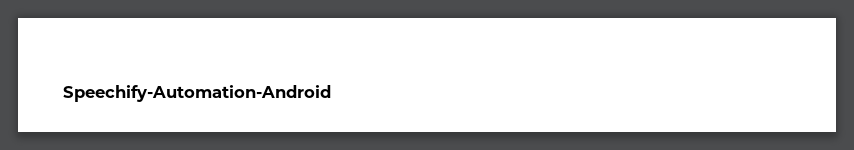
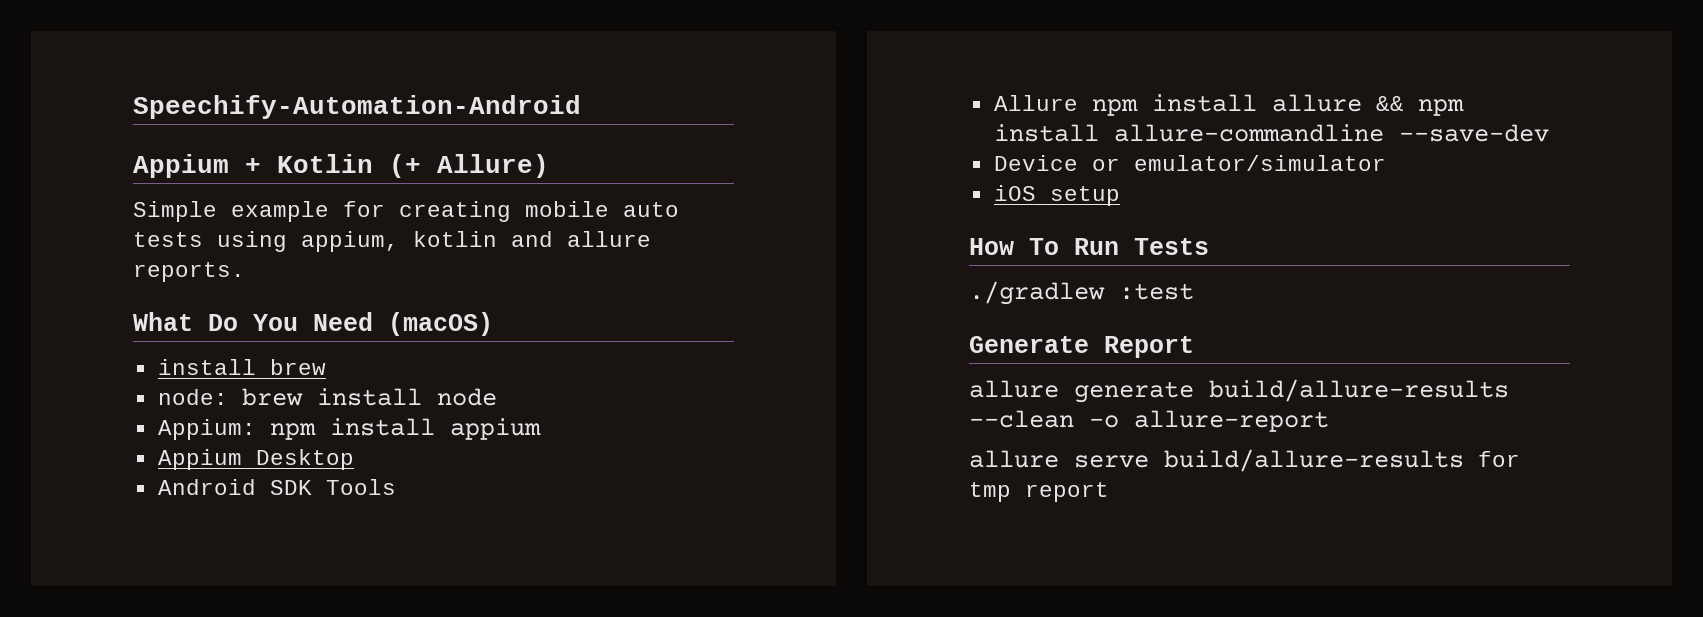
(331, 93) none -> [133,154,549,178] [133,201,679,222] [133,231,651,252] [133,262,245,282] [133,312,493,336] [157,359,326,375] [157,388,497,406] [157,418,541,440] [157,449,354,470] [157,479,396,495] [993,94,1464,116] [993,124,1549,142] [993,155,1386,171] [993,185,1120,206] [969,238,1209,255] [969,281,1194,305] [969,336,1194,358] [969,379,1509,403] [969,410,1329,432] [969,449,1520,472] [969,482,1109,502] // Appium + Kotlin (+ Allure) // Simple example for creating mobile auto tests using appium, kotlin and allure reports. // What Do You Need (macOS) // install brew // node: brew install node // Appium: npm install appium // Appium Desktop // Android SDK Tools // Allure npm install allure && npm install allure-commandline --save-dev // Device or emulator/simulator // iOS setup // How To Run Tests // ./gradlew :test // Generate Report // allure generate build/allure-results --clean -o allure-report // allure serve build/allure-results for tmp report

